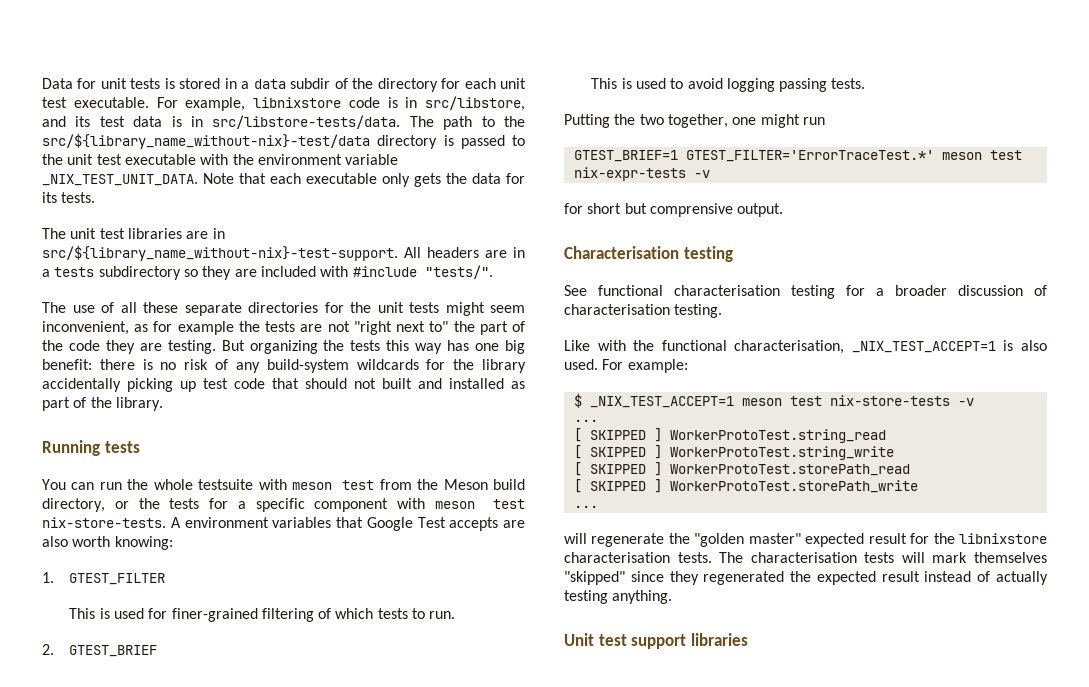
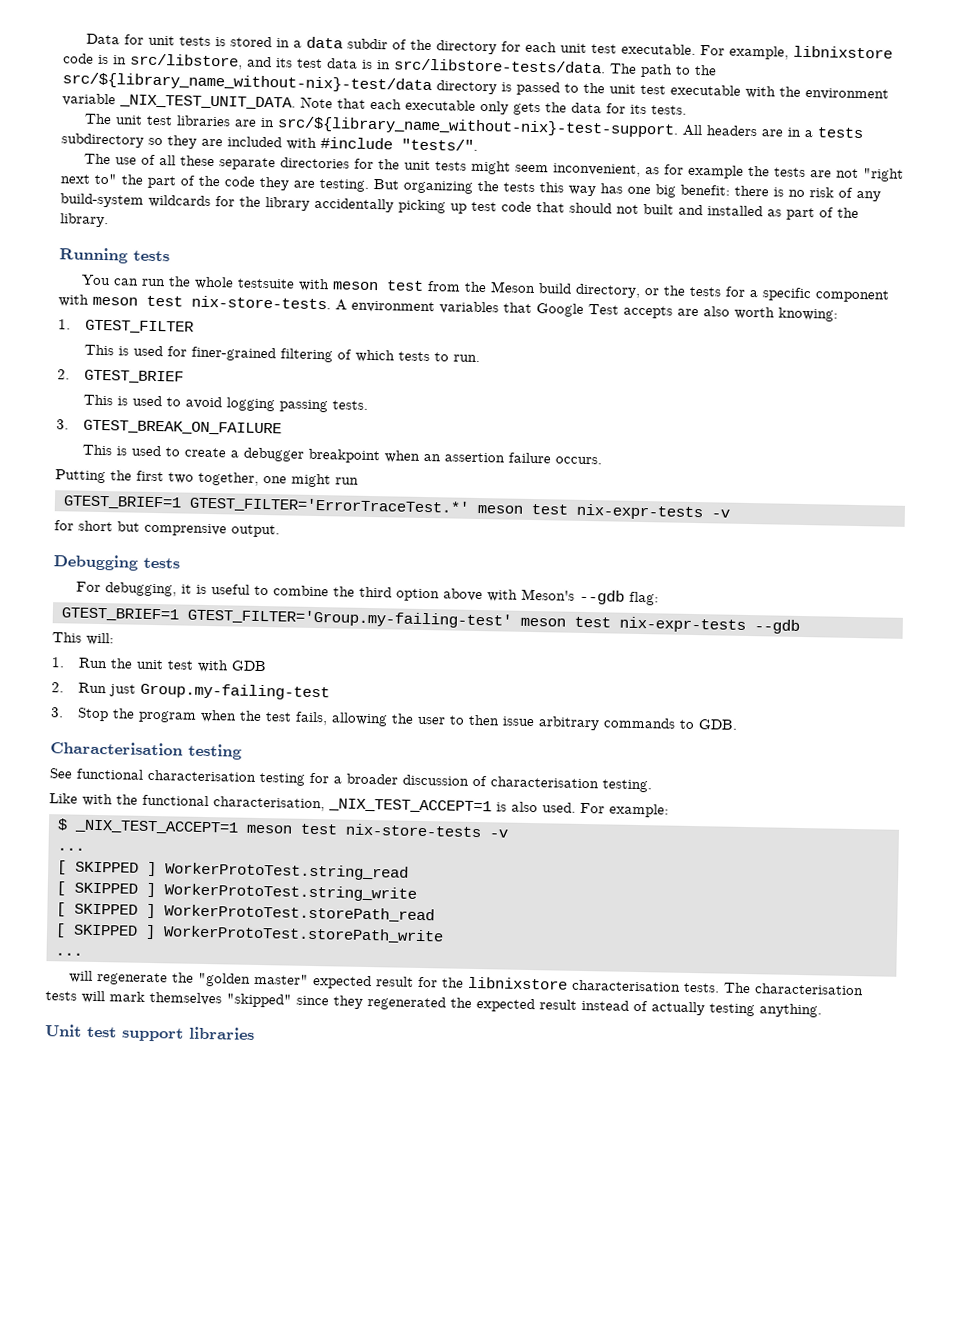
(866, 83) none -> [56,419,282,436] [81,444,602,465] // 3. GTEST_BREAK_ON_FAILURE // This is used to create a debugger breakpoint when an assertion failure occurs.
(636, 119) none -> [136,470,164,482] first
(784, 210) none -> [53,554,180,571] [75,581,659,606] [61,607,800,634] [52,632,114,646] [51,657,267,673] [51,682,330,701] [50,707,738,731] // Debugging tests // For debugging, it is useful to combine the third option above with Meson's --gdb flag: // GTEST_BRIEF=1 GTEST_FILTER='Group.my-failing-test' meson test nix-expr-tests --gdb // This will: // 1. Run the unit test with GDB // 2. Run just Group.my-failing-test // 3. Stop the program when the test fails, allowing the user to then issue arbitrary commands to GDB.

